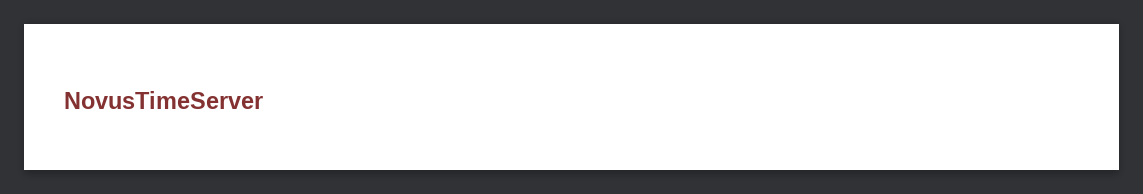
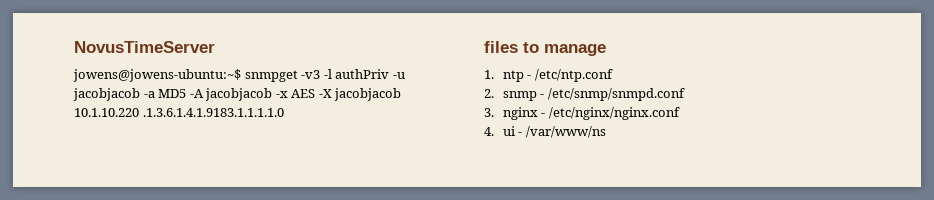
(263, 100) none -> [73,69,405,82] [73,88,402,101] [74,108,284,117] [484,41,606,56] [484,69,613,82] [484,88,685,101] [484,107,680,120] [484,126,606,138] // jowens@jowens-ubuntu:~$ snmpget -v3 -l authPriv -u jacobjacob -a MD5 -A jacobjacob -x AES -X jacobjacob 10.1.10.220 .1.3.6.1.4.1.9183.1.1.1.1.0 // files to manage // 1. ntp - /etc/ntp.conf // 2. snmp - /etc/snmp/snmpd.conf // 3. nginx - /etc/nginx/nginx.conf // 4. ui - /var/www/ns

